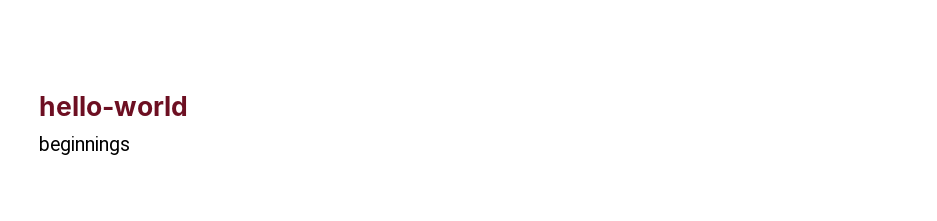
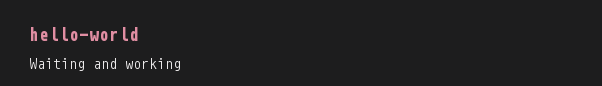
[39,136,130,155] beginnings -> [29,58,181,71] Waiting and working

